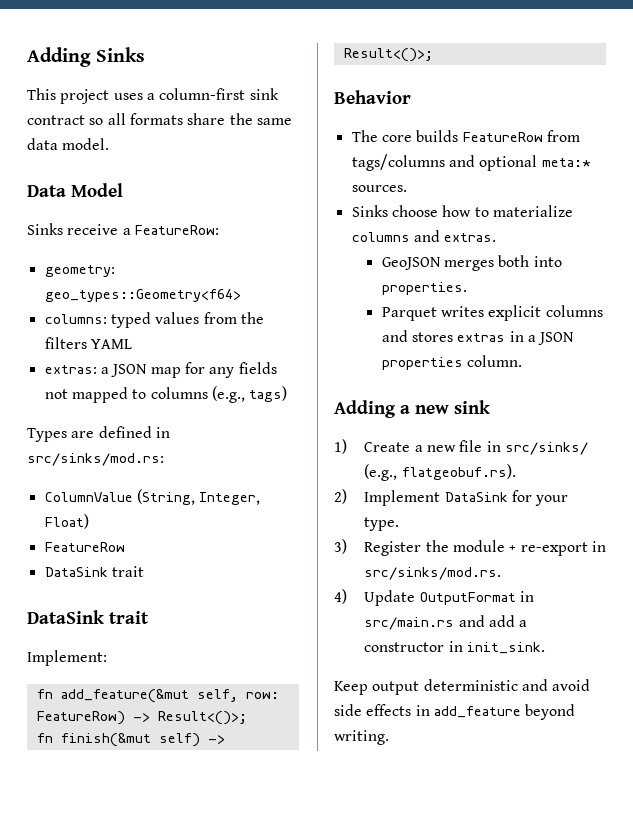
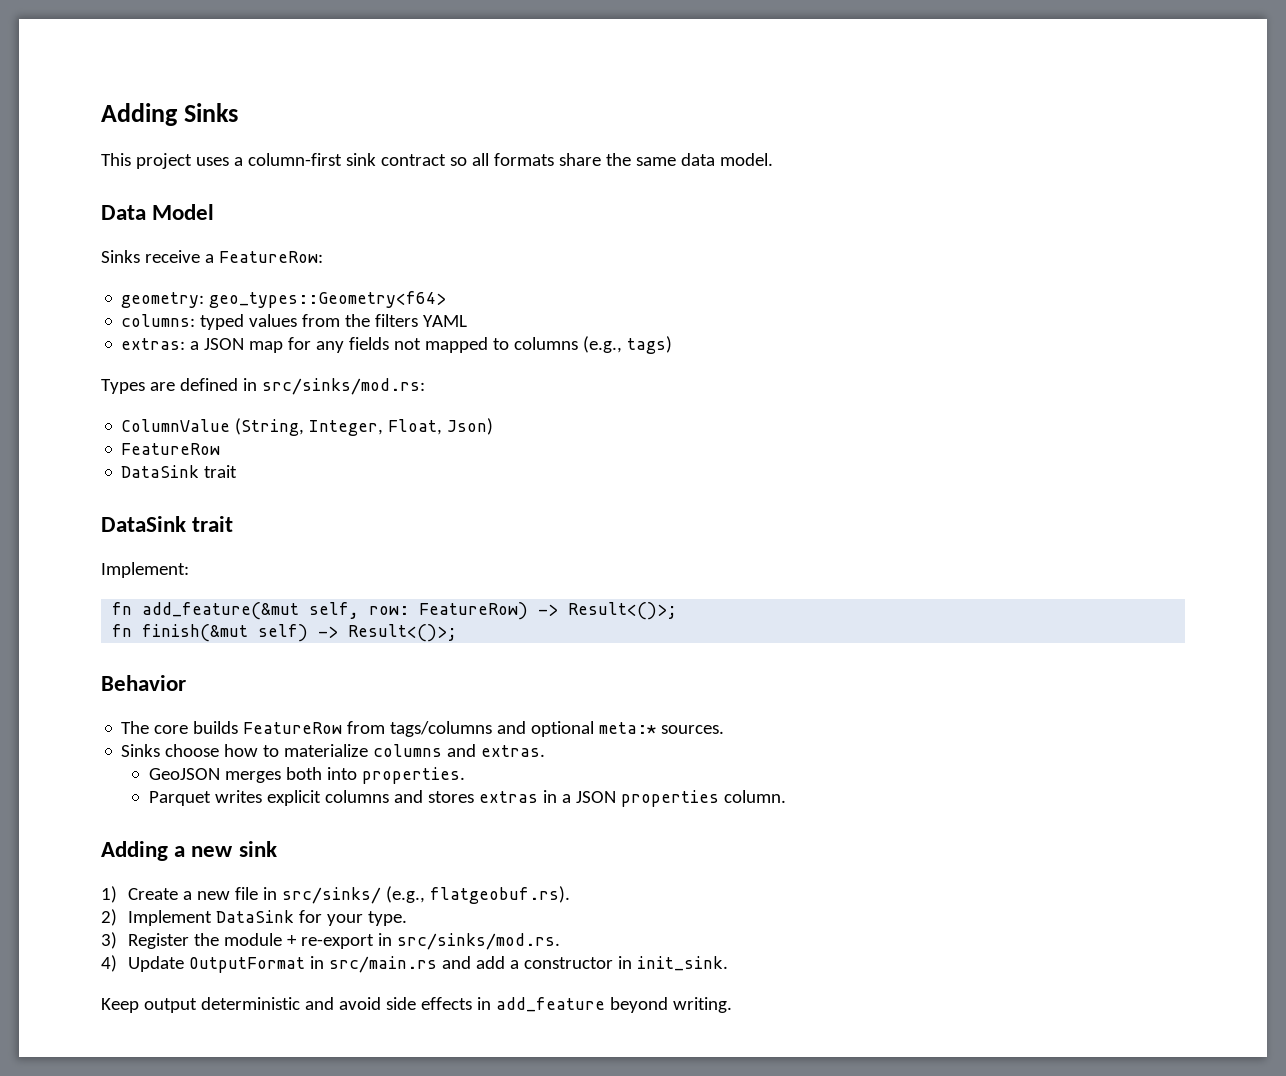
[44,514,89,529] Float) -> [388,418,494,435] Float, Json)

